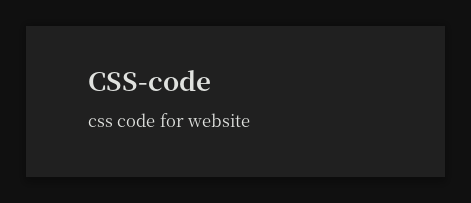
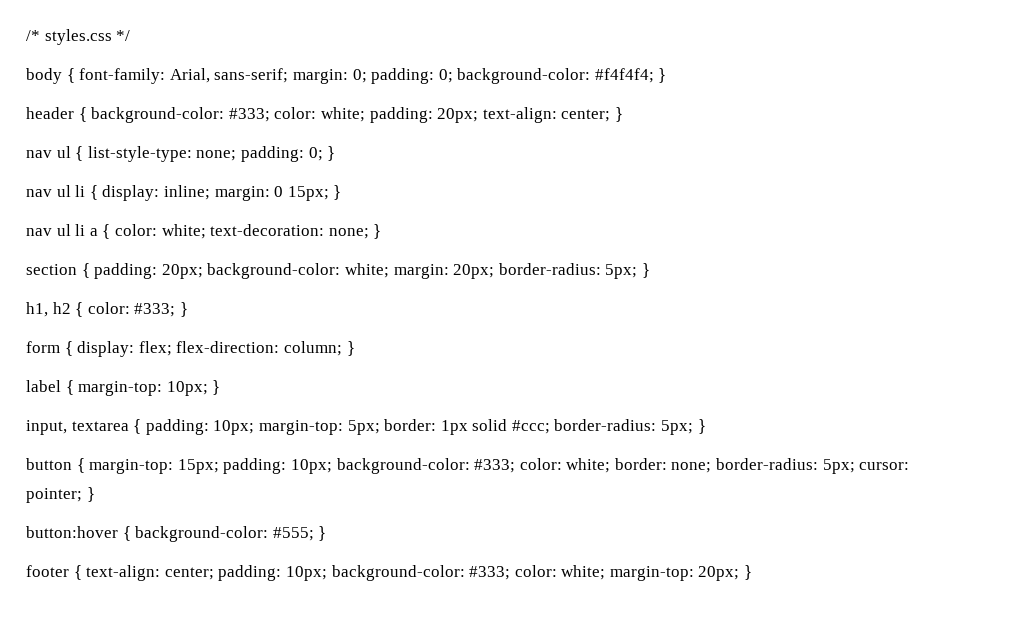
[88,70,211,91] [88,113,251,127] CSS-code // css code for website -> [26,29,131,45] [26,68,667,84] [26,107,623,123] [26,146,336,162] [26,185,342,201] [26,224,382,239] [26,263,650,279] [26,302,188,317] [26,341,355,357] [26,380,221,396] [26,419,706,435] [26,458,910,474] [26,487,95,503] [26,526,327,542] [26,565,753,581] /* styles.css */ // body { font-family: Arial, sans-serif; margin: 0; padding: 0; background-color: #f4f4f4; } // header { background-color: #333; color: white; padding: 20px; text-align: center; } // nav ul { list-style-type: none; padding: 0; } // nav ul li { display: inline; margin: 0 15px; } // nav ul li a { color: white; text-decoration: none; } // section { padding: 20px; background-color: white; margin: 20px; border-radius: 5px; } // h1, h2 { color: #333; } // form { display: flex; flex-direction: column; } // label { margin-top: 10px; } // input, textarea { padding: 10px; margin-top: 5px; border: 1px solid #ccc; border-radius: 5px; } // button { margin-top: 15px; padding: 10px; background-color: #333; color: white; border: none; border-radius: 5px; cursor: pointer; } // button:hover { background-color: #555; } // footer { text-align: center; padding: 10px; background-color: #333; color: white; margin-top: 20px; }

